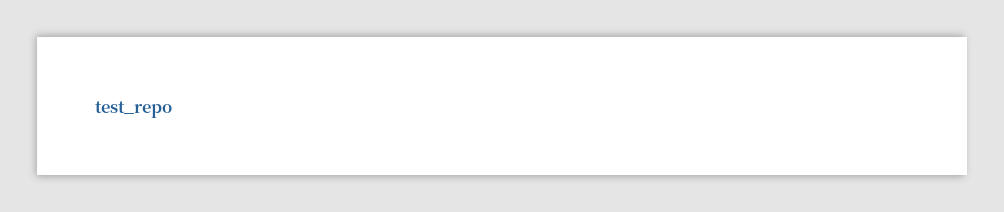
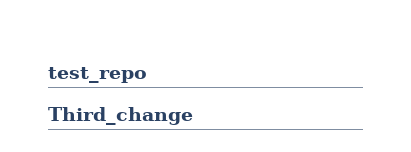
(172, 109) none -> [48,107,193,125] // Third_change

